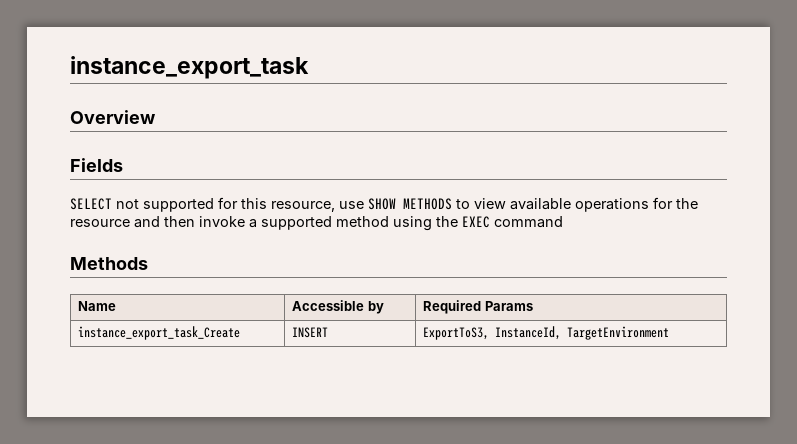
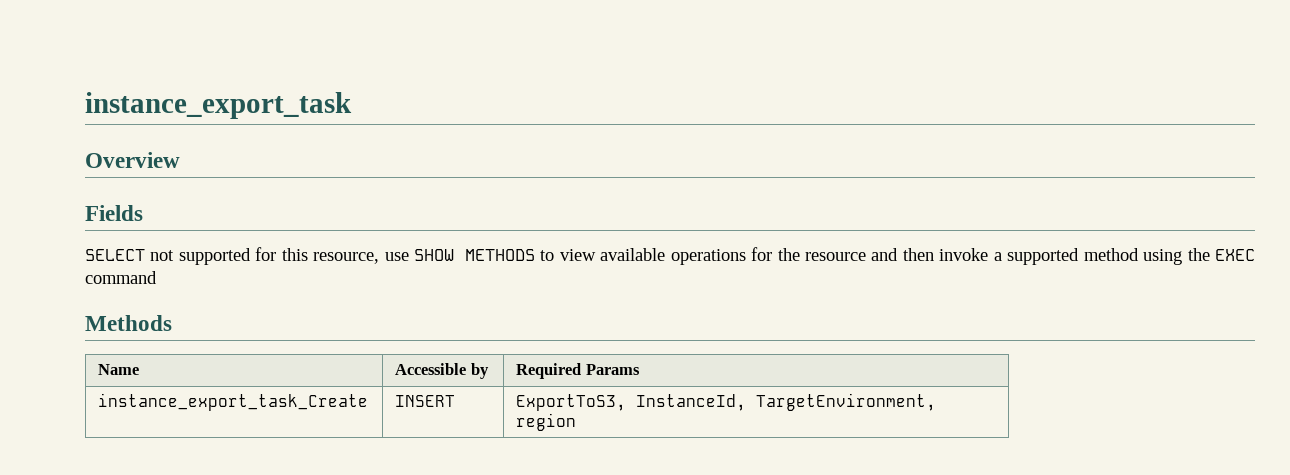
[566,326,669,340] TargetEnvironment -> [756,393,937,411] [516,413,577,431] TargetEnvironment, region

